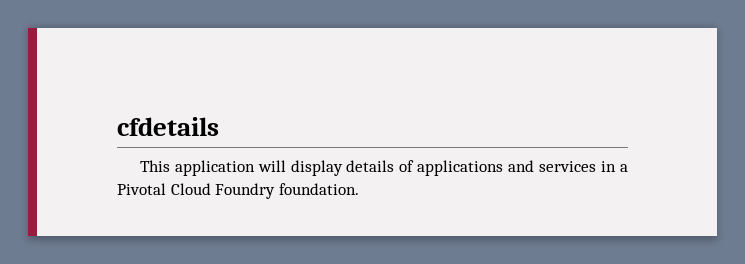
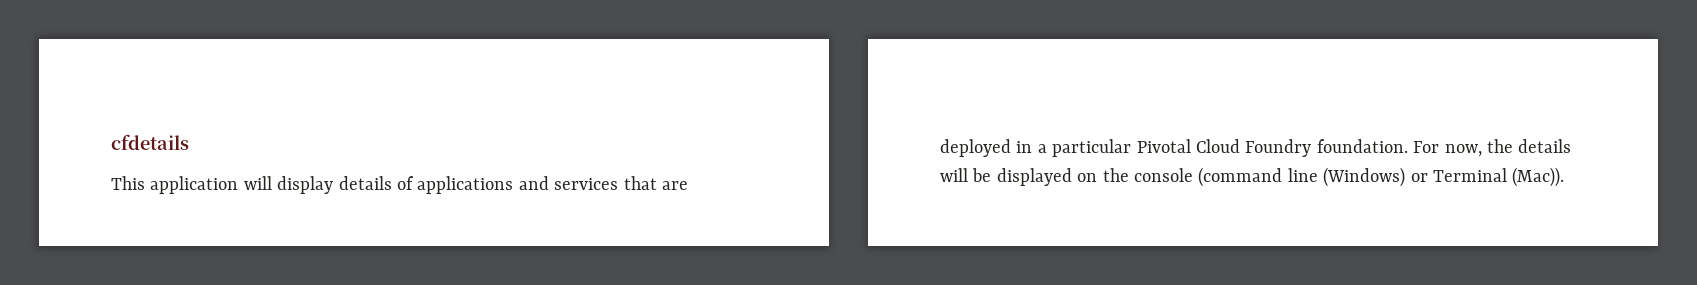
(597, 166) none -> [623,176,688,190] [940,139,1011,157] that are deployed
(628, 168) none -> [1052,139,1132,157] particular
(359, 189) none -> [1413,139,1572,157] [940,167,1565,187] For now, the details will be displayed on the console (command line (Windows) or Terminal (Mac)).

